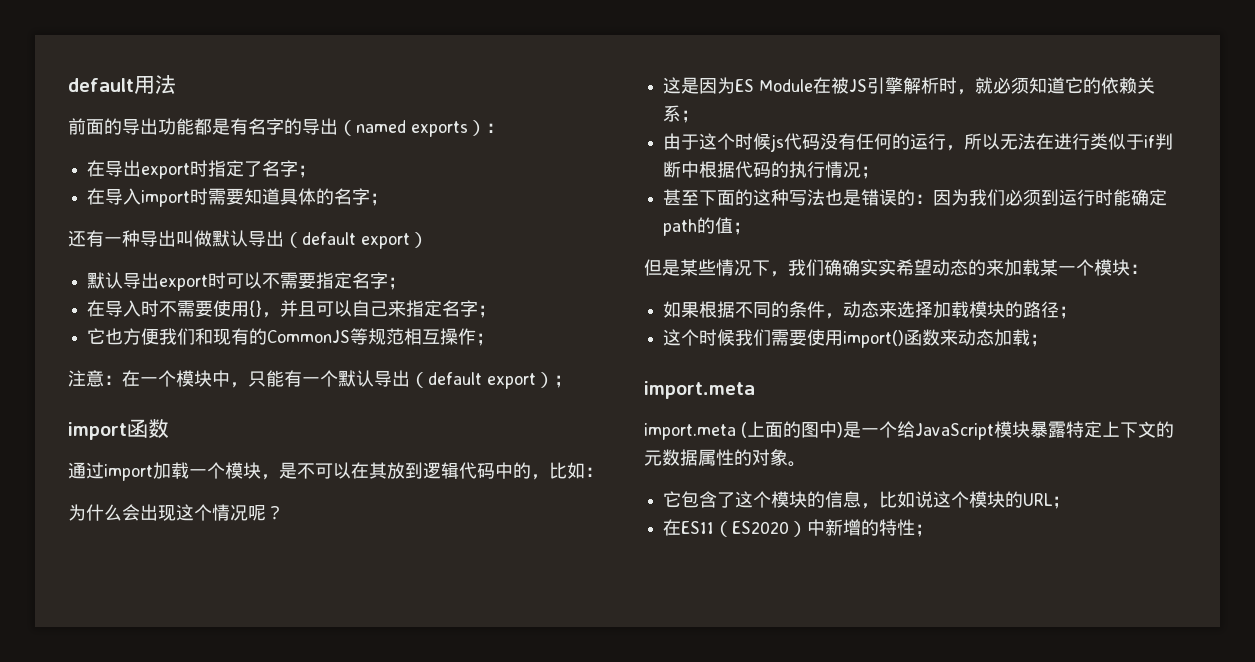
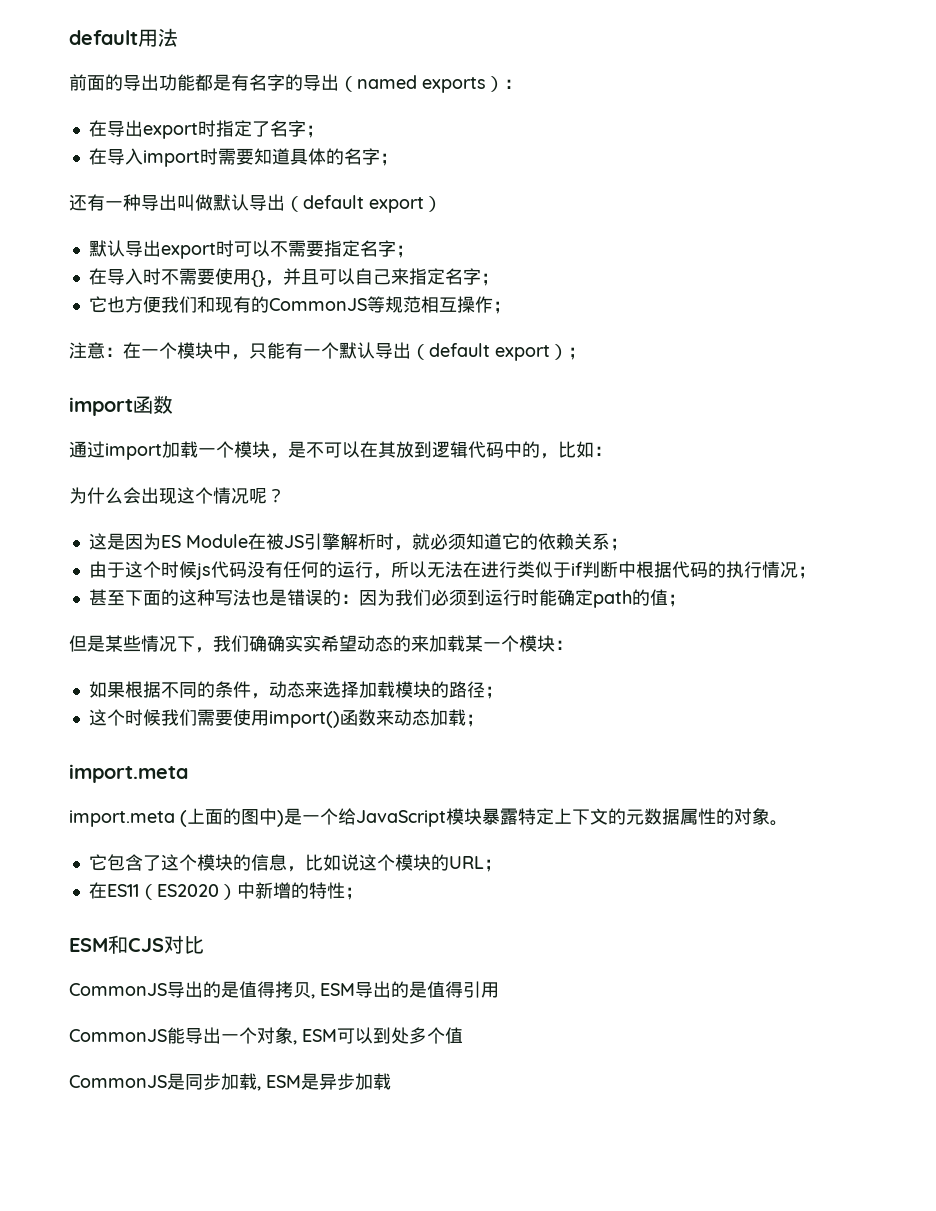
(934, 530) none -> [69,935,204,954] [69,981,499,999] [69,1027,463,1045] [69,1073,391,1091] // ESM和CJS对比 // CommonJS导出的是值得拷贝, ESM导出的是值得引用 // CommonJS能导出一个对象, ESM可以到处多个值 // CommonJS是同步加载, ESM是异步加载

